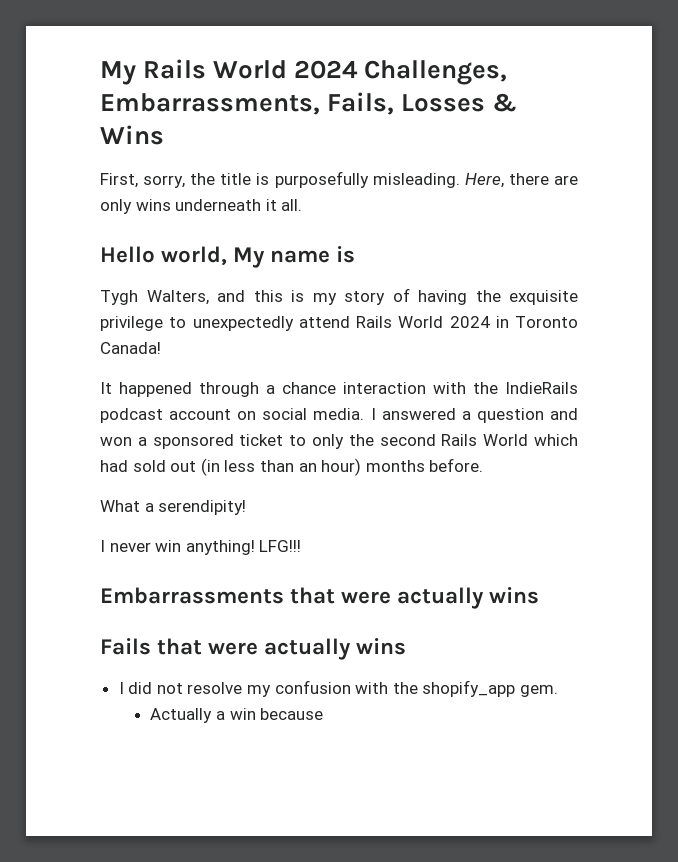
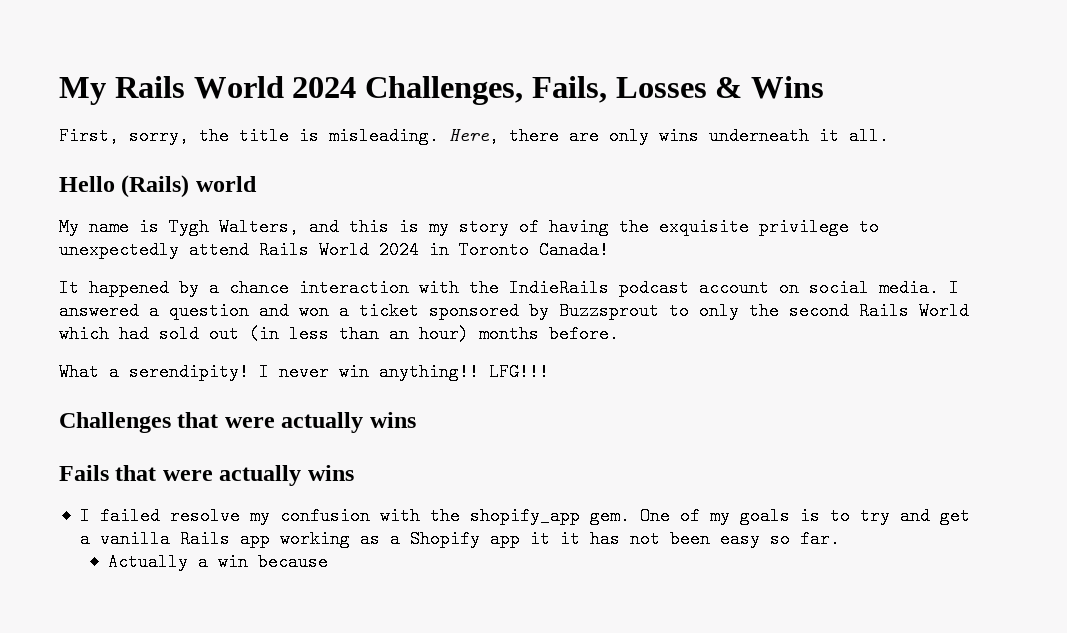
[100,93,320,115] Embarrassments, -> (524, 90) none
[274,171,369,188] purposefully -> (319, 136) none
[161,246,228,266] world, -> [121,175,257,198] (Rails) world //
(356, 254) // -> (159, 227) none
[199,382,259,397] through -> [179,279,199,297] by
[152,434,284,449] sponsored ticket -> [359,302,659,320] ticket sponsored by Buzzsprout
(247, 507) // -> (249, 372) none
[185,540,255,555] anything! -> [379,363,479,381] anything!!
[100,587,284,604] Embarrassments -> [59,412,171,433] Challenges
[128,682,183,694] did not -> [99,507,160,525] failed
(559, 691) none -> [639,507,970,525] [79,530,840,548] One of my goals is to try and get a vanilla Rails app working as a Shopify app it it has not been easy so far.

